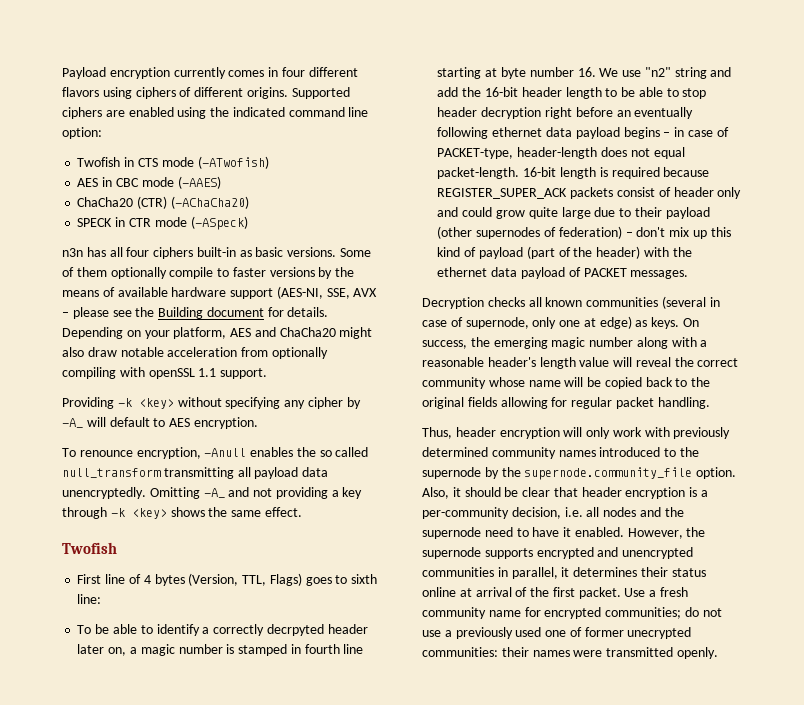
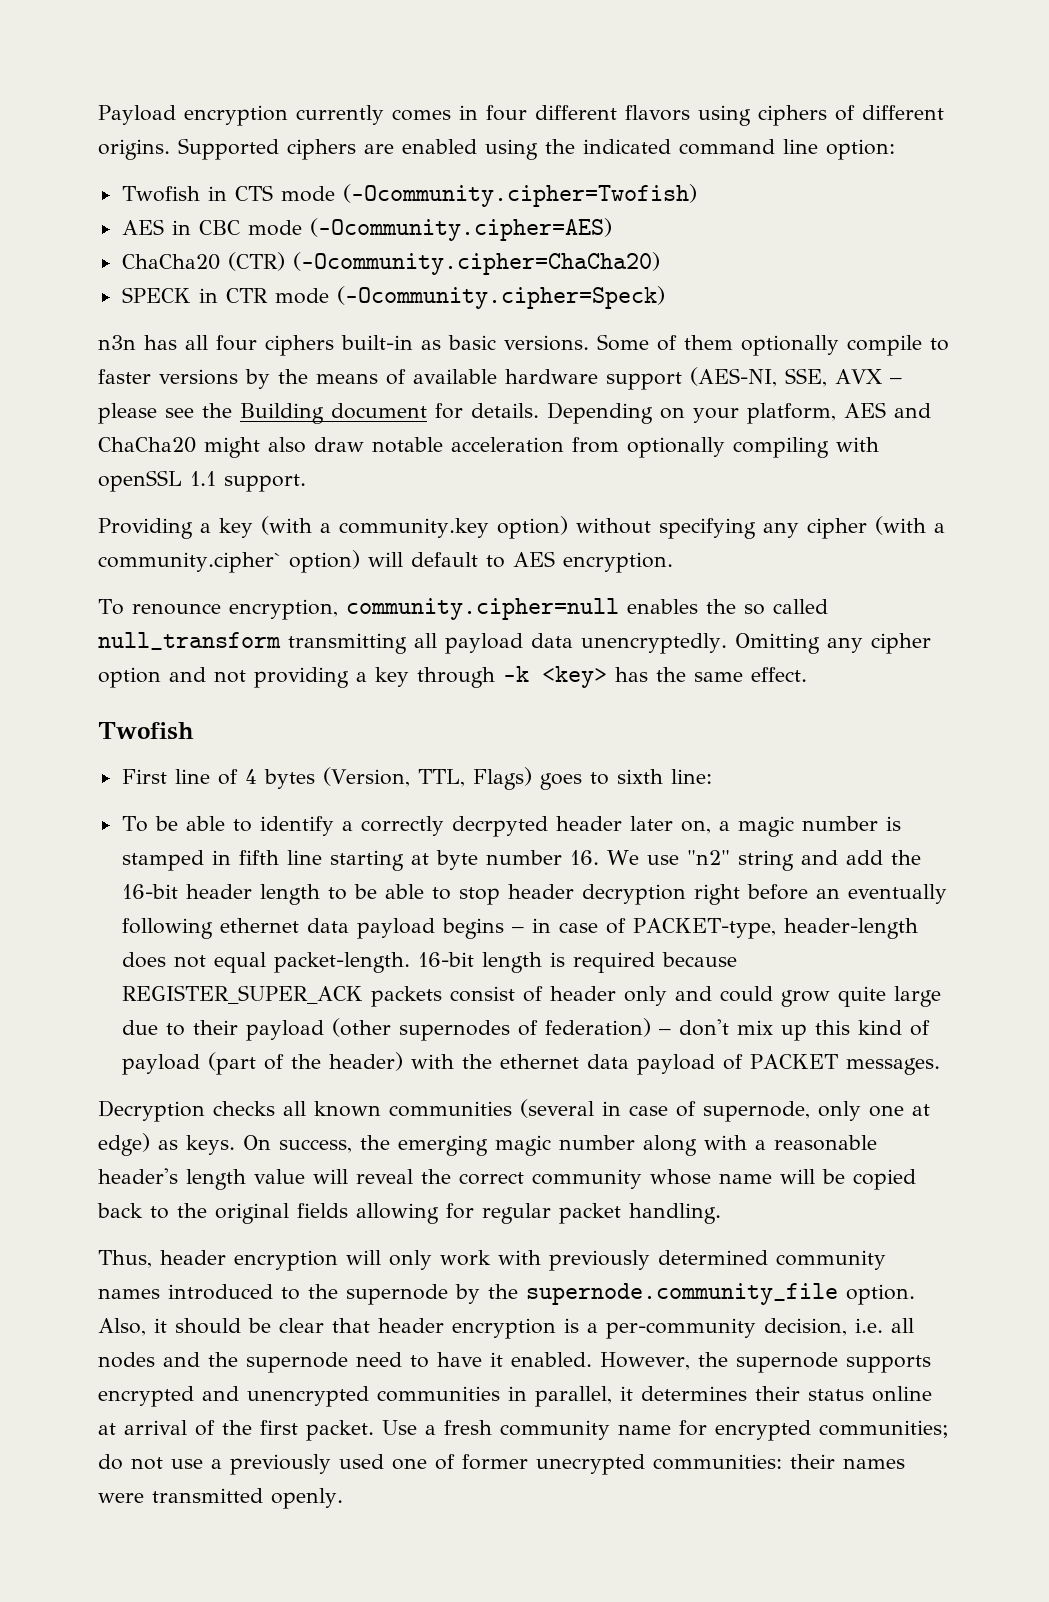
[197,156,269,169] (-ATwofish) -> [342,184,697,207] (-Ocommunity.cipher=Twofish)
[177,176,221,189] (-AAES) -> [309,218,612,241] (-Ocommunity.cipher=AES)
[170,196,249,209] (-AChaCha20) -> [292,252,660,275] (-Ocommunity.cipher=ChaCha20)
[190,216,248,230] (-ASpeck) -> [336,286,665,309] (-Ocommunity.cipher=Speck)
[117,397,361,409] [62,418,83,428] -k <key> without specifying any cipher by -A_ -> [200,516,945,539] [98,550,360,573] a key (with a community.key option) without specifying any cipher (with a community.cipher` option)
[204,448,247,457] -Anull -> [345,598,619,620] community.cipher=null
[203,488,225,498] -A_ -> [826,633,931,654] [98,667,161,688] any cipher option
[170,507,205,517] shows -> [615,667,648,682] has
[304,644,340,654] fourth -> [238,850,279,865] fifth

